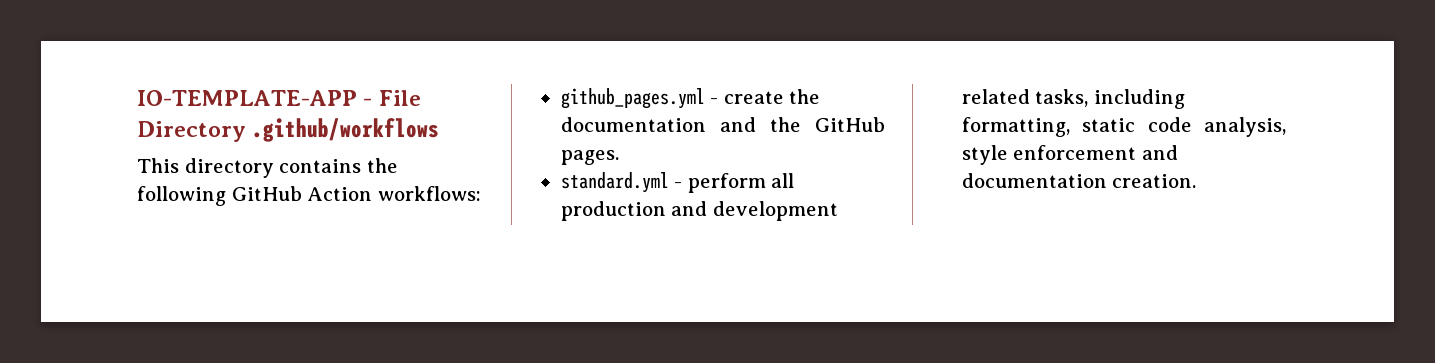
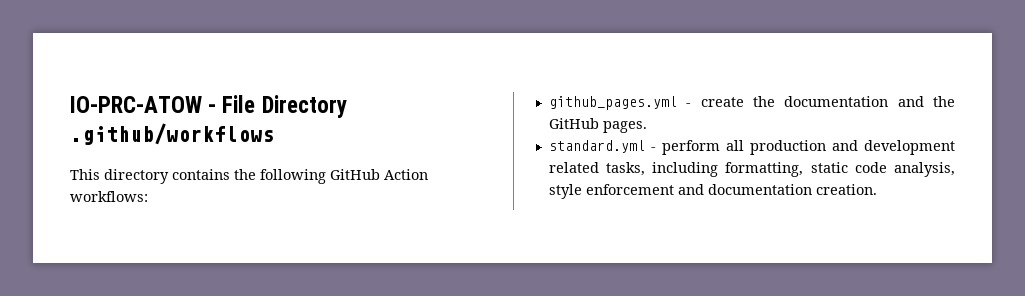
[137,90,357,106] IO-TEMPLATE-APP -> [70,96,202,113] IO-PRC-ATOW

